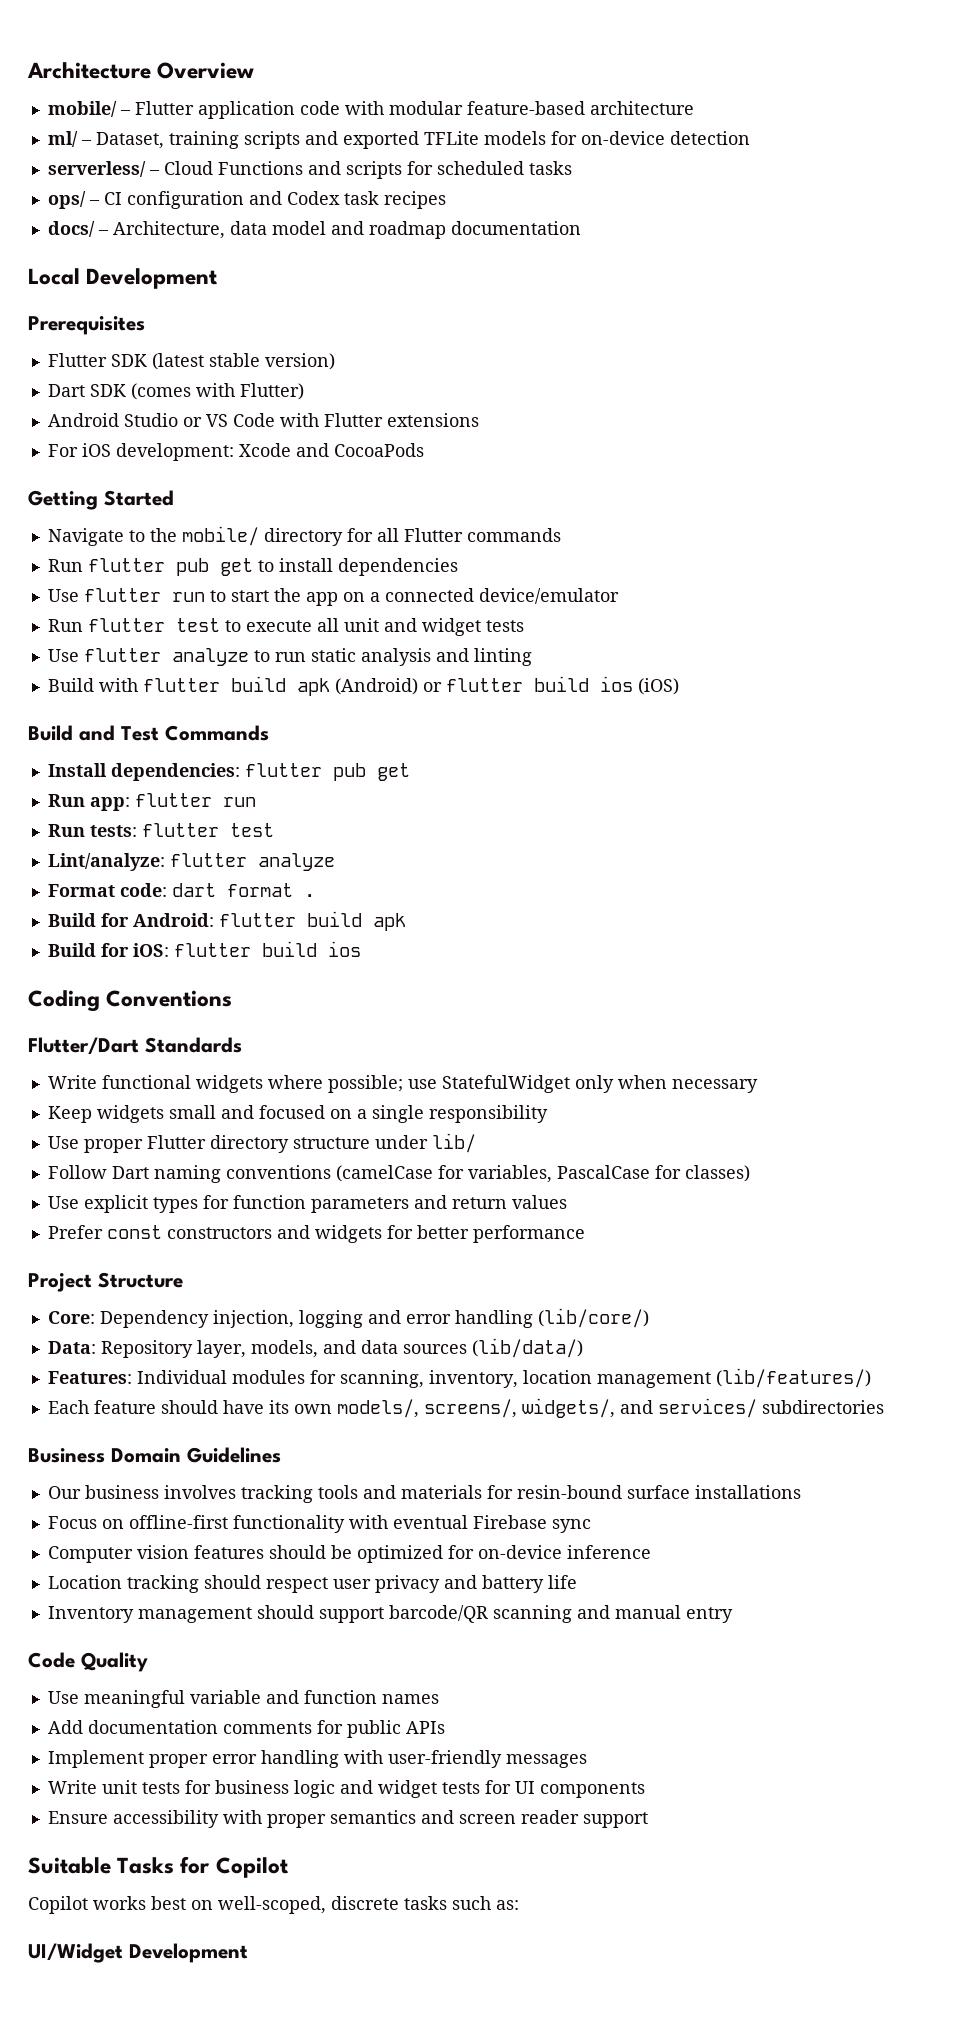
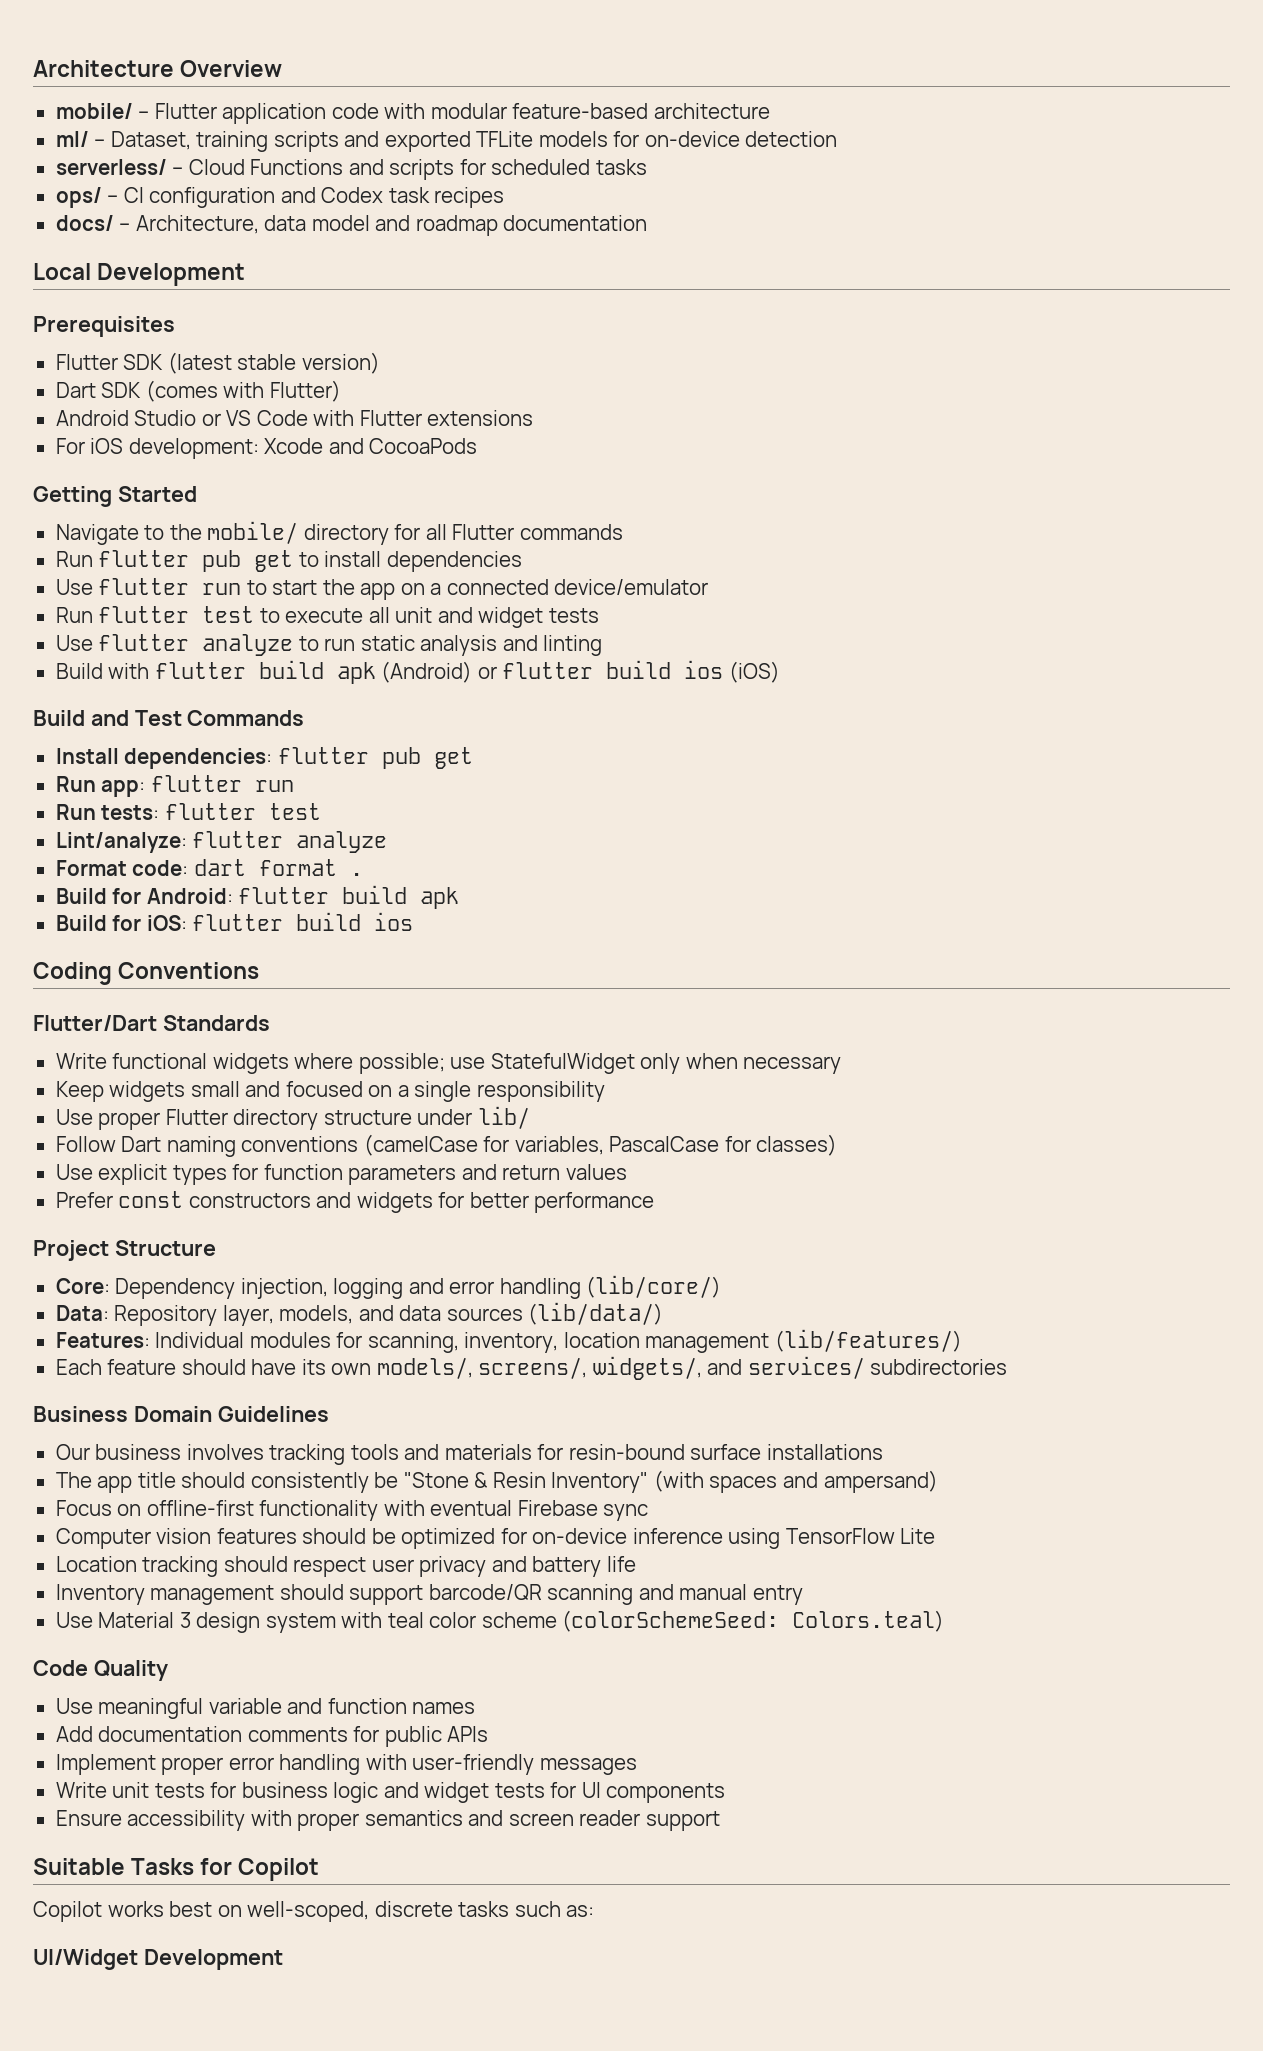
(801, 1492) none -> [55,1470,938,1493] // The app title should consistently be "Stone & Resin Inventory" (with spaces and ampersand)
(651, 1552) none -> [728,1528,936,1549] using TensorFlow Lite
(733, 1615) none -> [55,1610,945,1633] // Use Material 3 design system with teal color scheme (colorSchemeSeed: Colors.teal)

